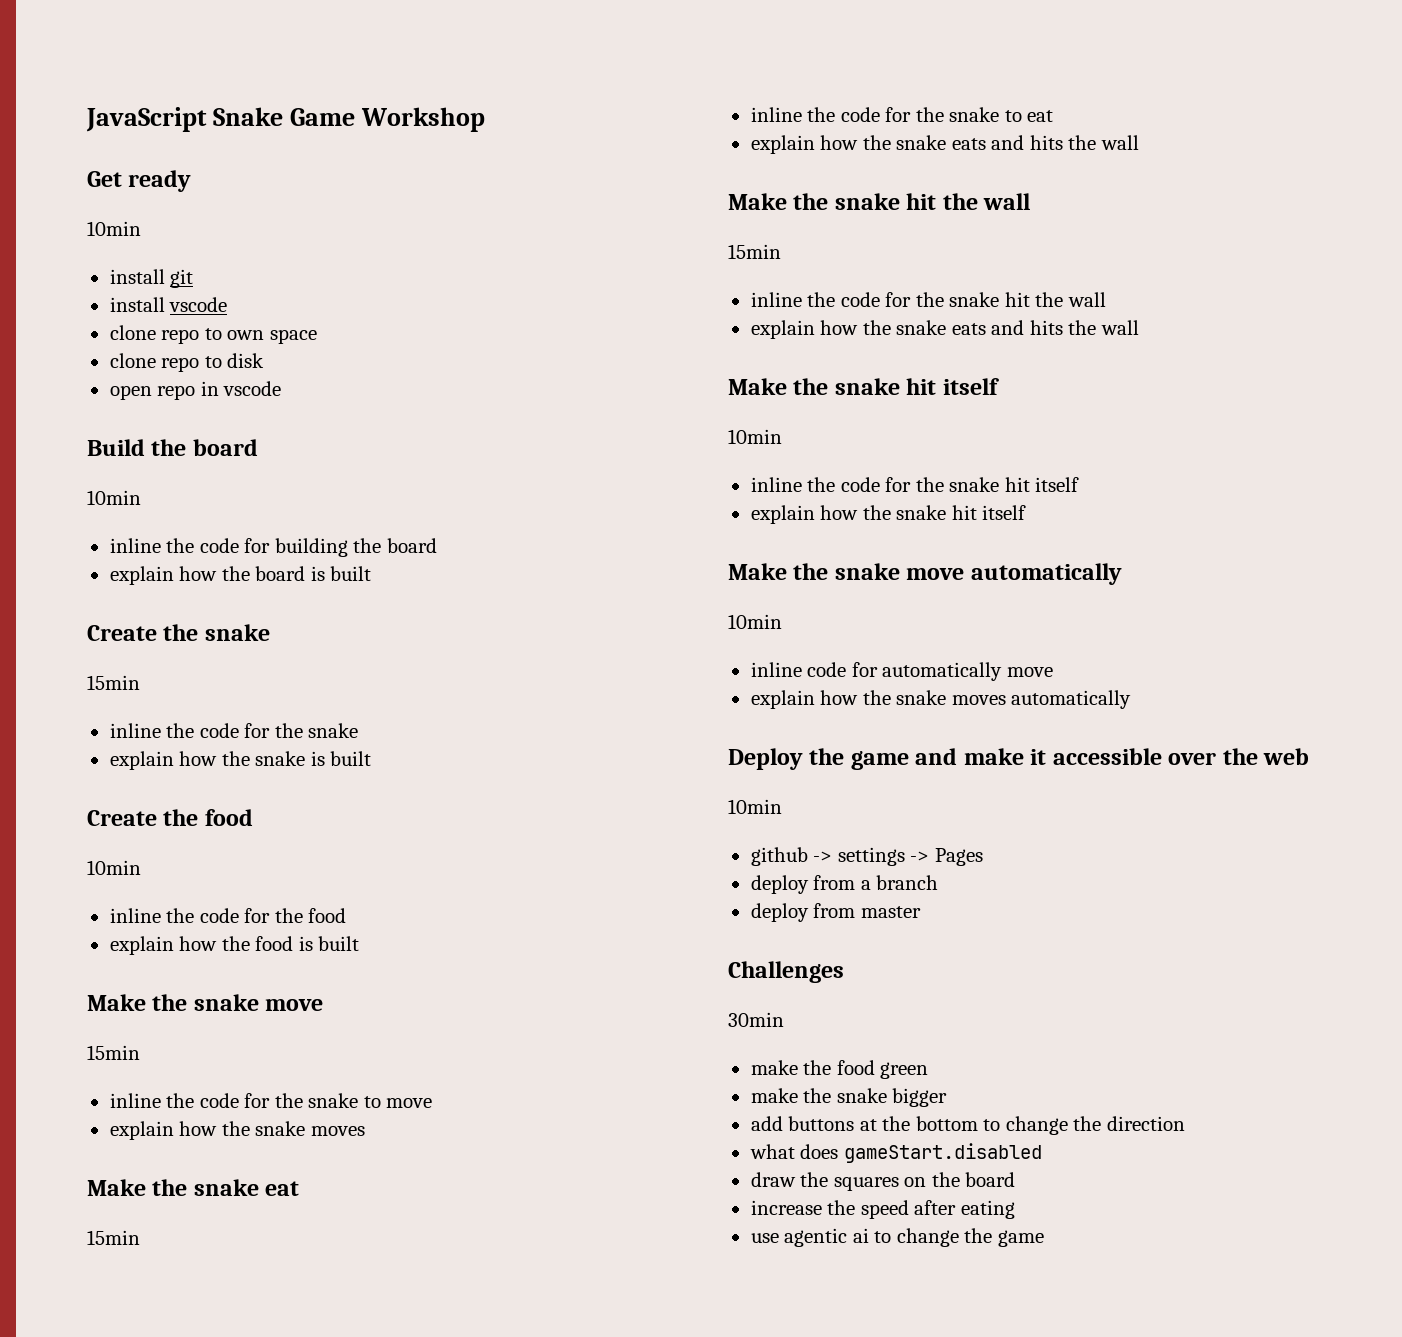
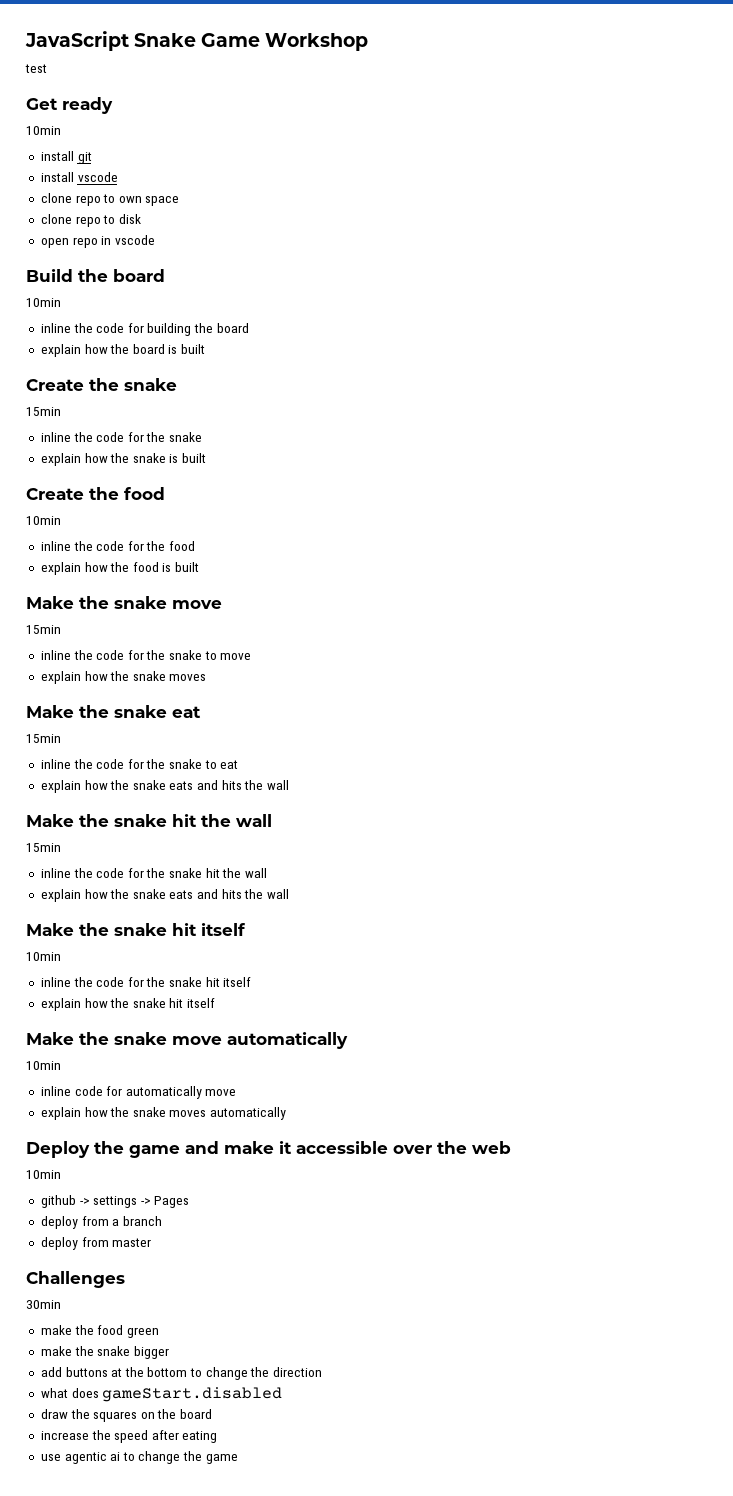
(486, 119) none -> [25,64,47,73] // test

